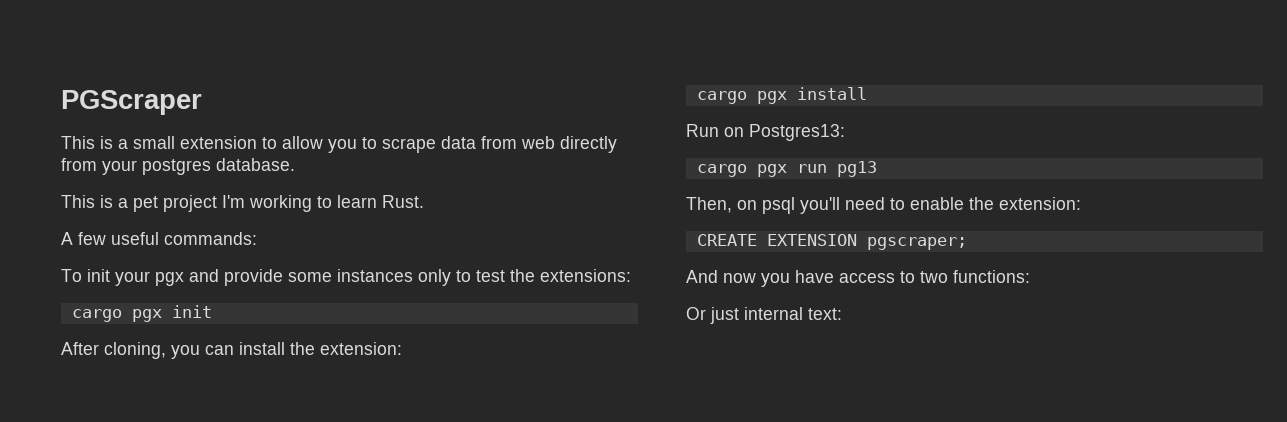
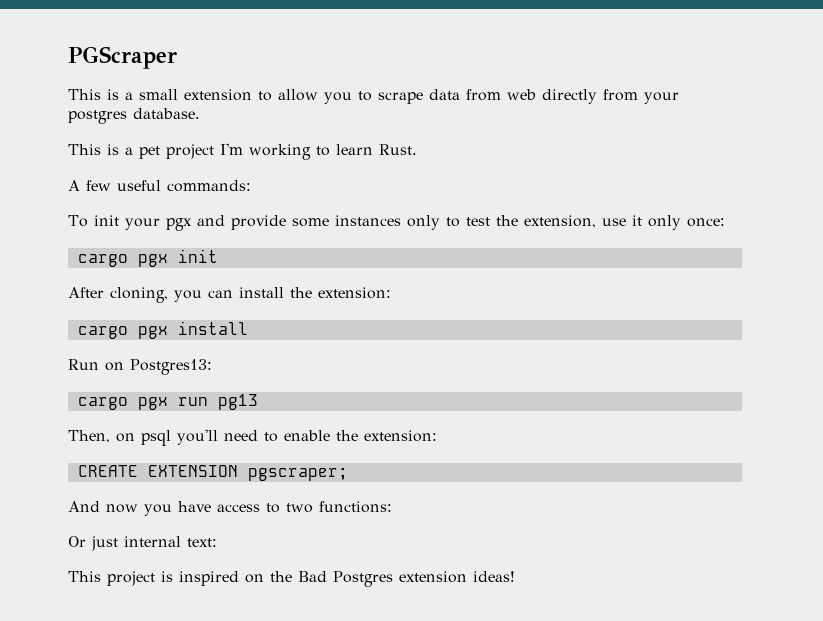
[540,269,631,282] extensions: -> [523,215,725,230] extension, use it only once:
(842, 314) none -> [68,571,515,587] // This project is inspired on the Bad Postgres extension ideas!

